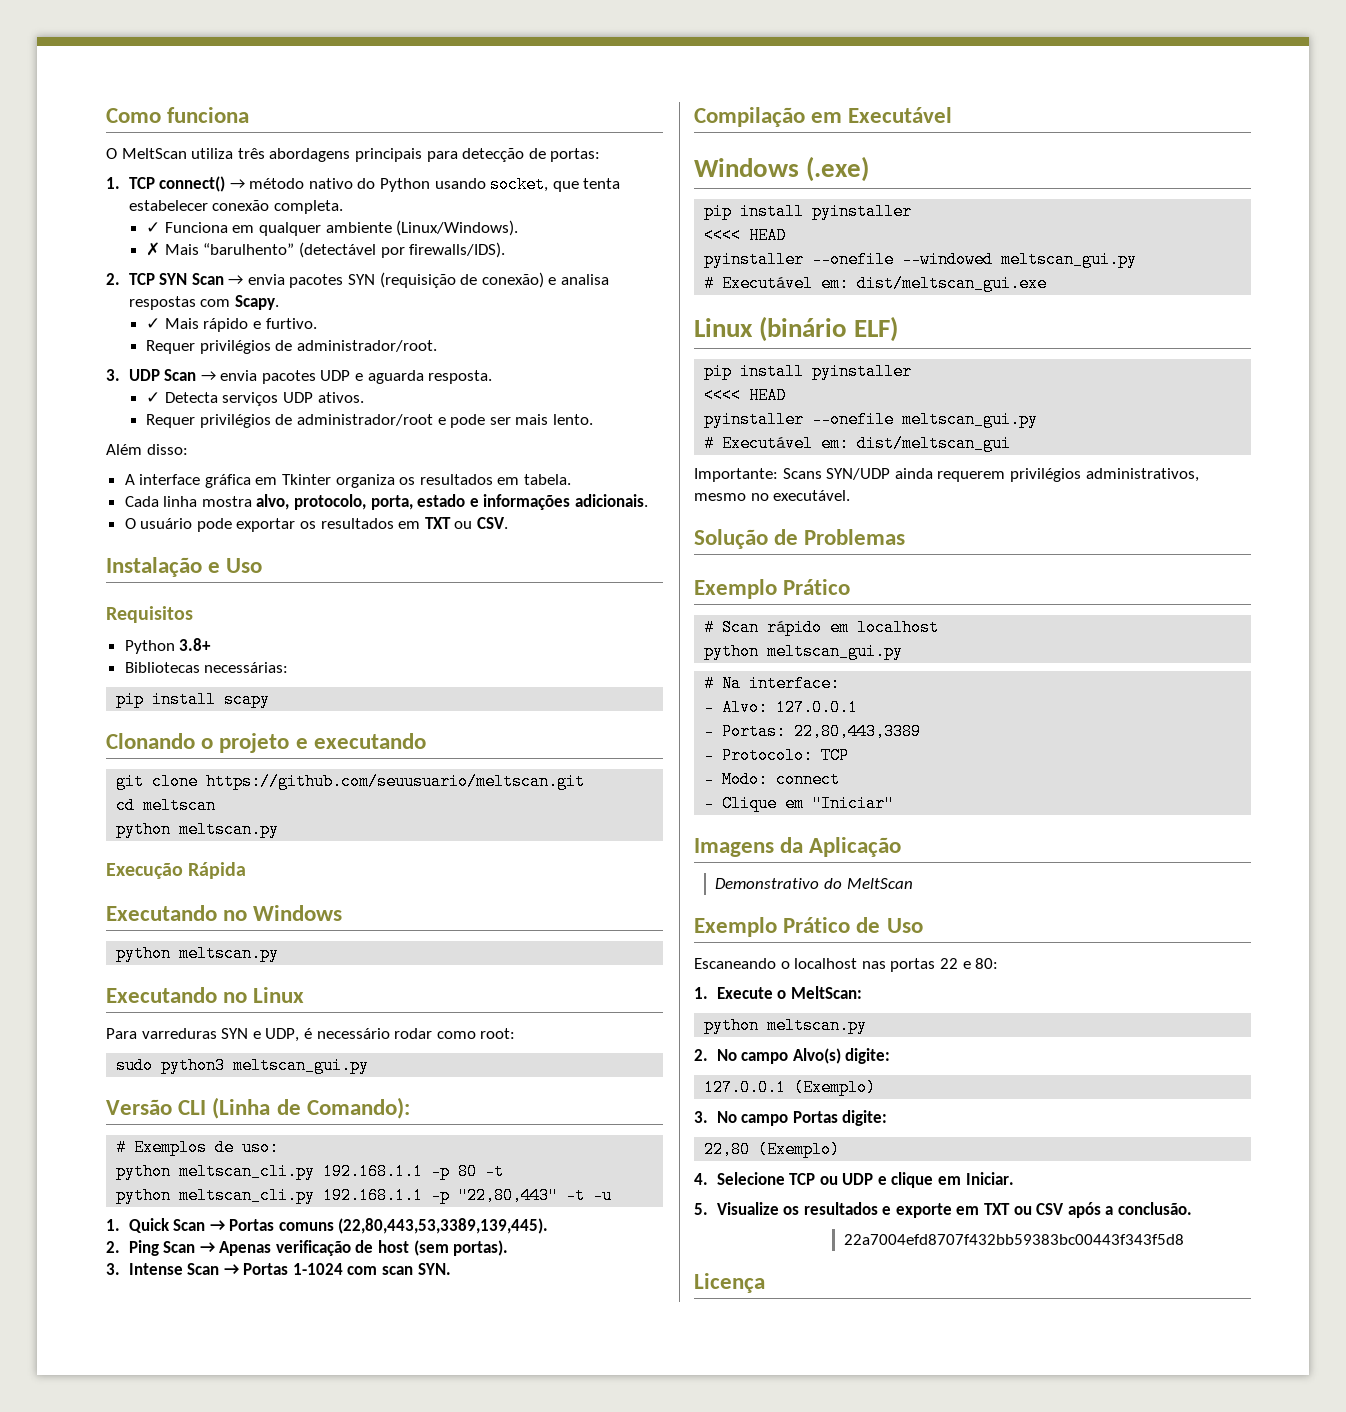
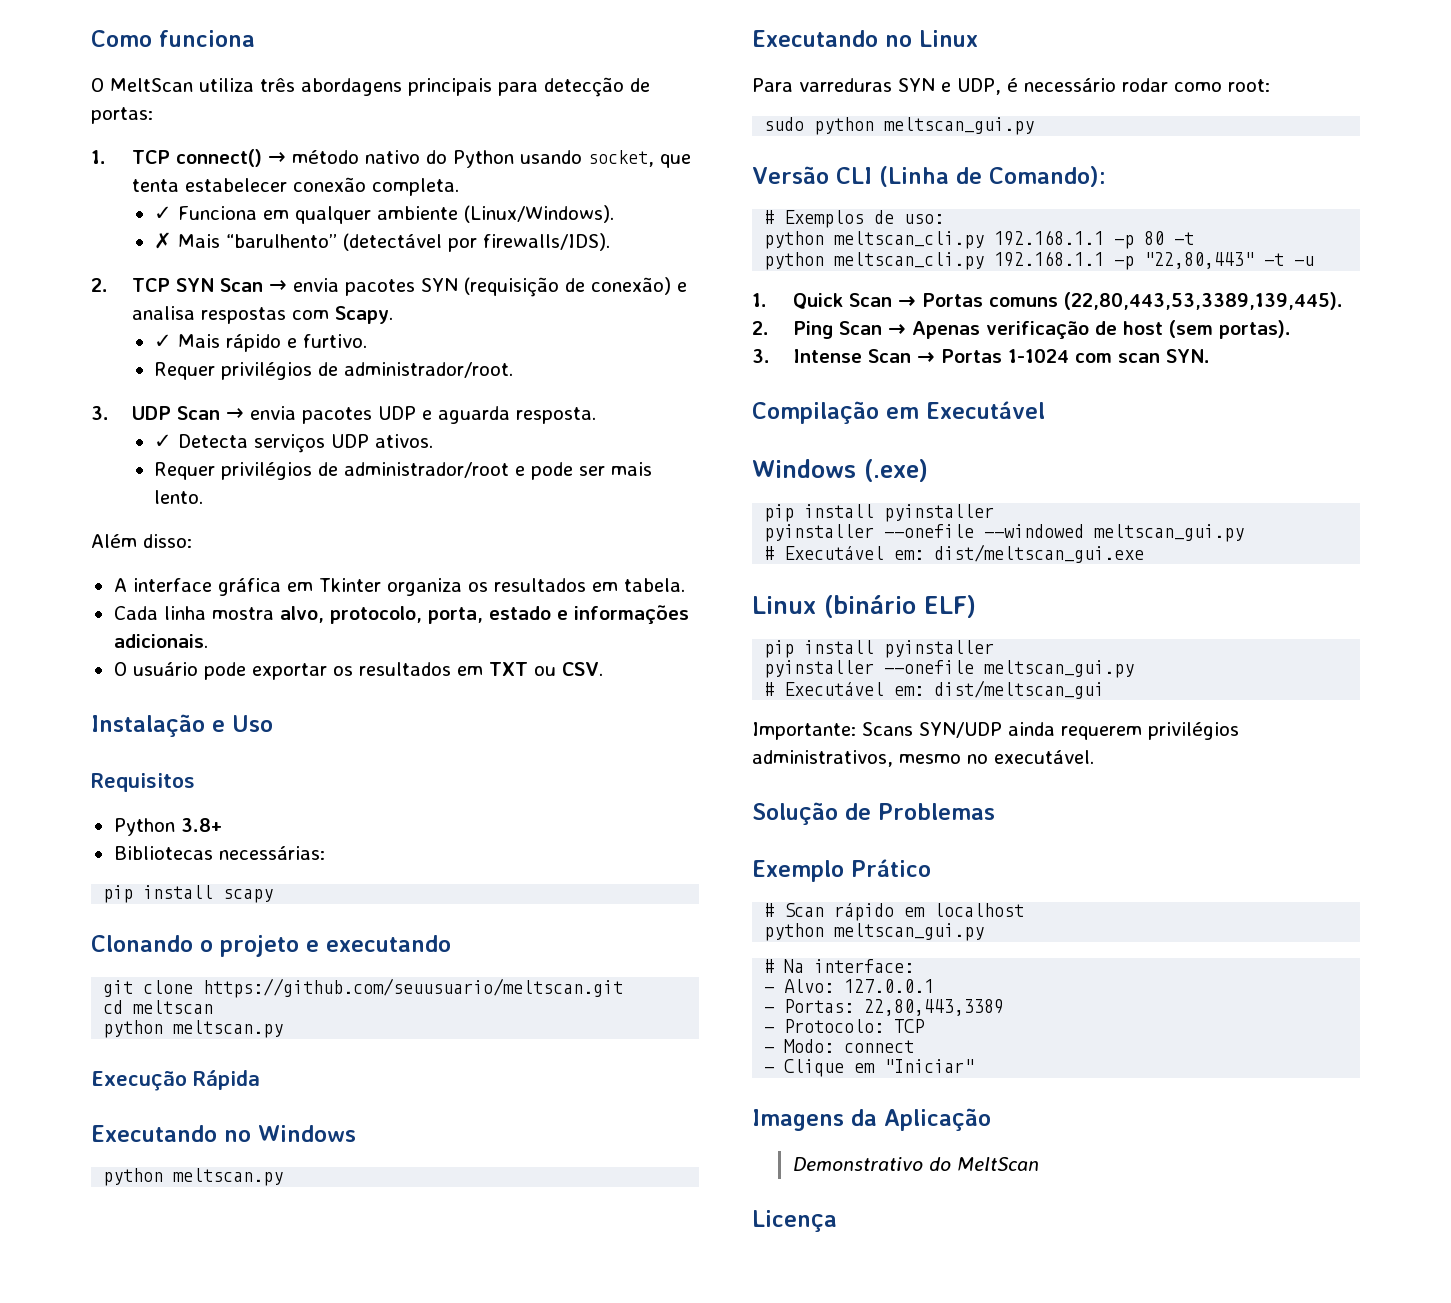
[161,1057,226,1074] python3 -> [814,117,875,135] python
[704,227,787,244] // <<<< HEAD -> (995, 513) none
[704,387,787,404] // <<<< HEAD -> (995, 649) none
[694,917,923,937] [694,958,999,972] [694,986,862,999] [704,1017,868,1034] [694,1048,891,1064] [704,1079,877,1096] [694,1110,888,1126] [704,1141,841,1158] [694,1172,1014,1188] [694,1202,1192,1218] [844,1234,1185,1245] // Exemplo Prático de Uso // Escaneando o localhost nas portas 22 e 80: // 1. Execute o MeltScan: // python meltscan.py // 2. No campo Alvo(s) digite: // 127.0.0.1 (Exemplo) // 3. No campo Portas digite: // 22,80 (Exemplo) // 4. Selecione TCP ou UDP e clique em Iniciar. // 5. Visualize os resultados e exporte em TXT ou CSV após a conclusão. // 22a7004efd8707f432bb59383bc00443f343f5d8 -> (1039, 1164) none

